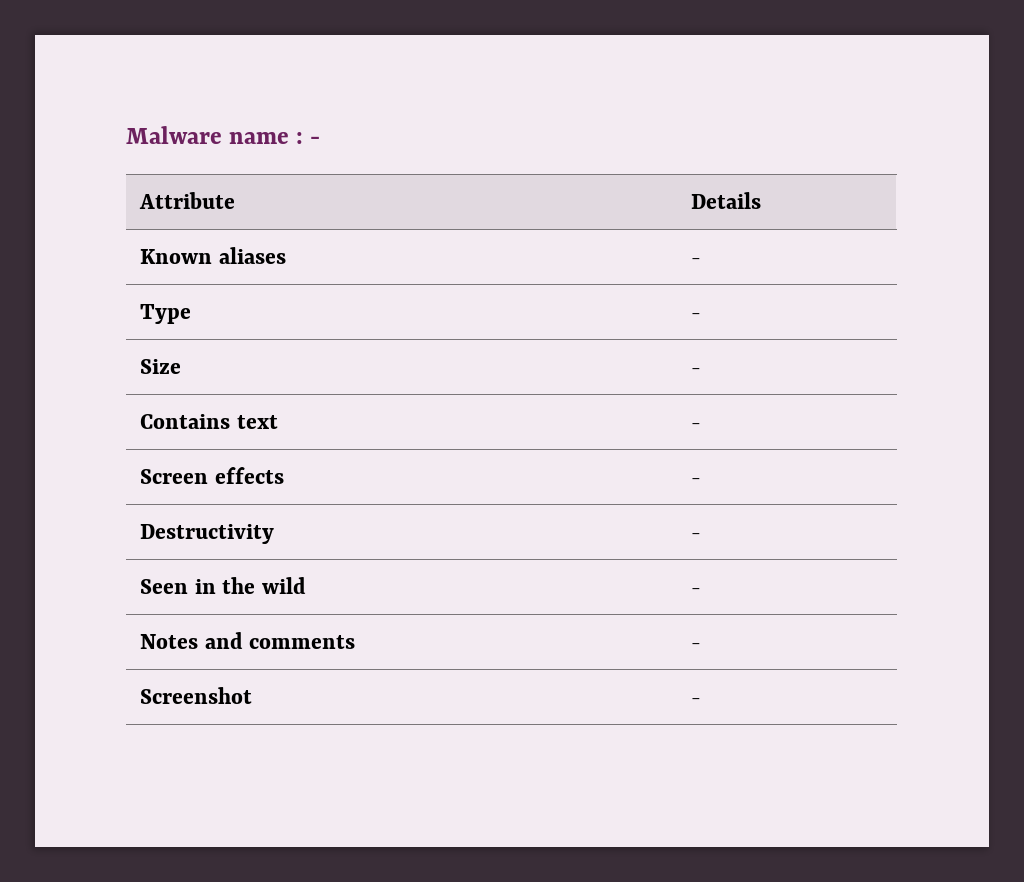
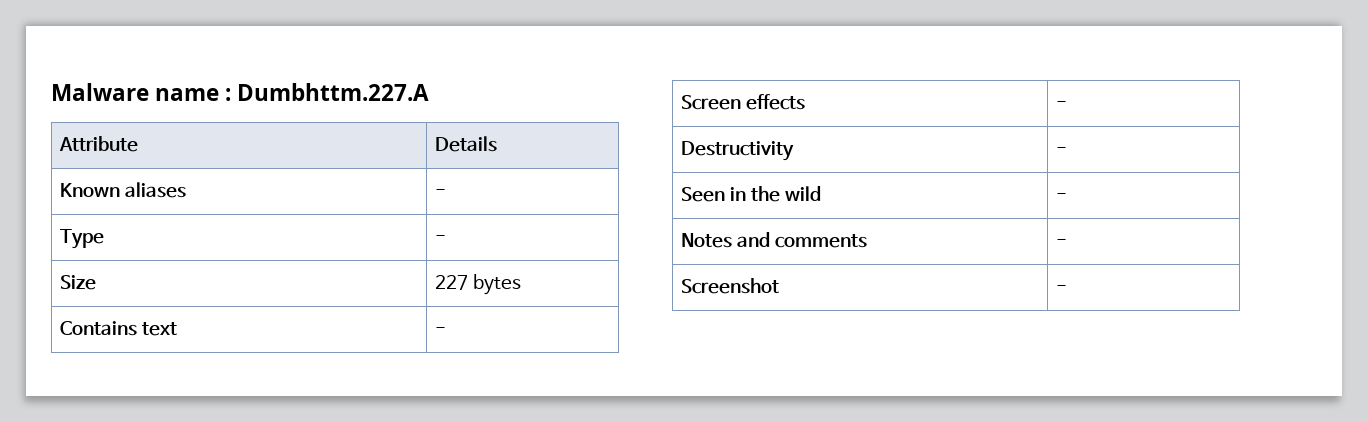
[310,136,321,144] - -> [237,83,430,101] Dumbhttm.227.A
[691,368,702,374] - -> [434,274,521,295] 227 bytes

